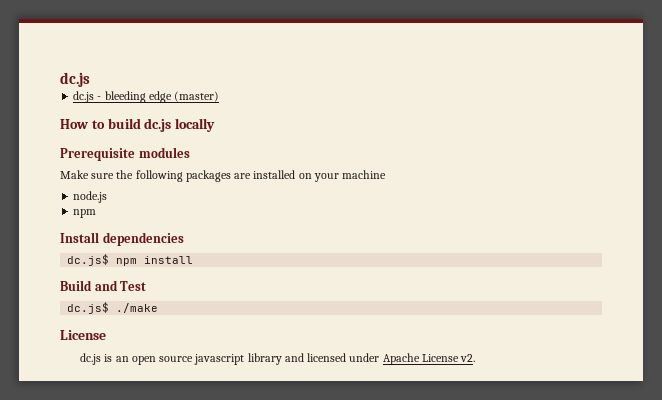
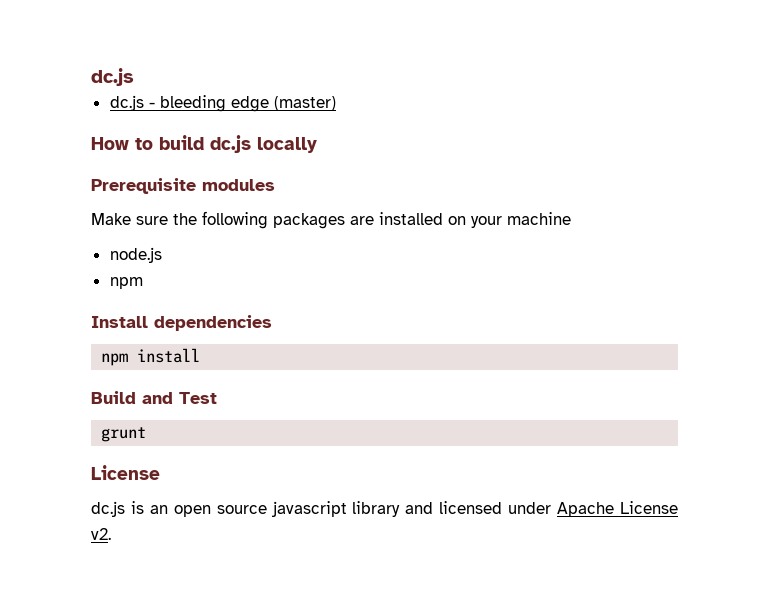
[67,254,110,266] dc.js$ -> (272, 323) none
[67,302,159,314] dc.js$ ./make -> [101,427,147,442] grunt

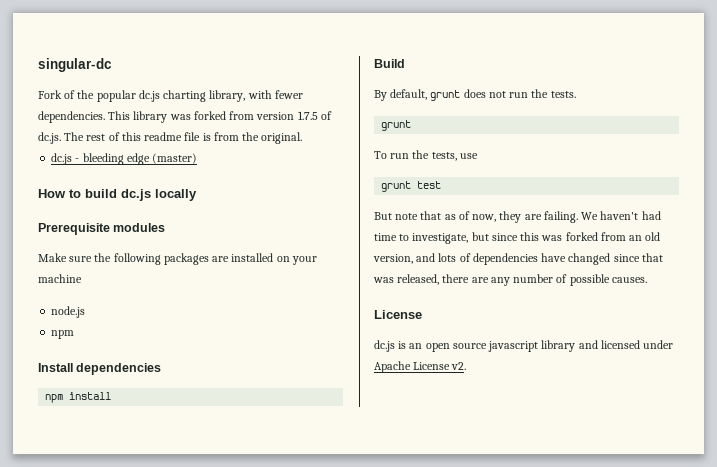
[91,68,134,86] dc.js -> [38,58,112,72] [38,90,303,102] [38,111,332,123] [38,132,303,144] singular-dc // Fork of the popular dc.js charting library, with fewer dependencies. This library was forked from version 1.7.5 of dc.js. The rest of this readme file is from the original.
[142,392,217,404] [101,427,147,442] and Test // grunt -> [374,89,576,101] [381,120,412,131] [374,150,478,161] [381,181,442,192] [374,211,661,223] [374,232,661,244] [373,253,663,265] [373,274,647,286] // By default, grunt does not run the tests. // grunt // To run the tests, use // grunt test // But note that as of now, they are failing. We haven't had time to investigate, but since this was forked from an old version, and lots of dependencies have changed since that was released, there are any number of possible causes.

